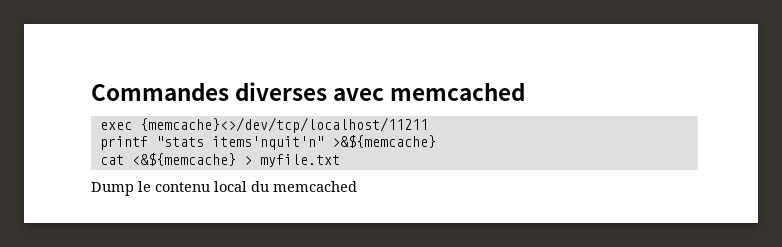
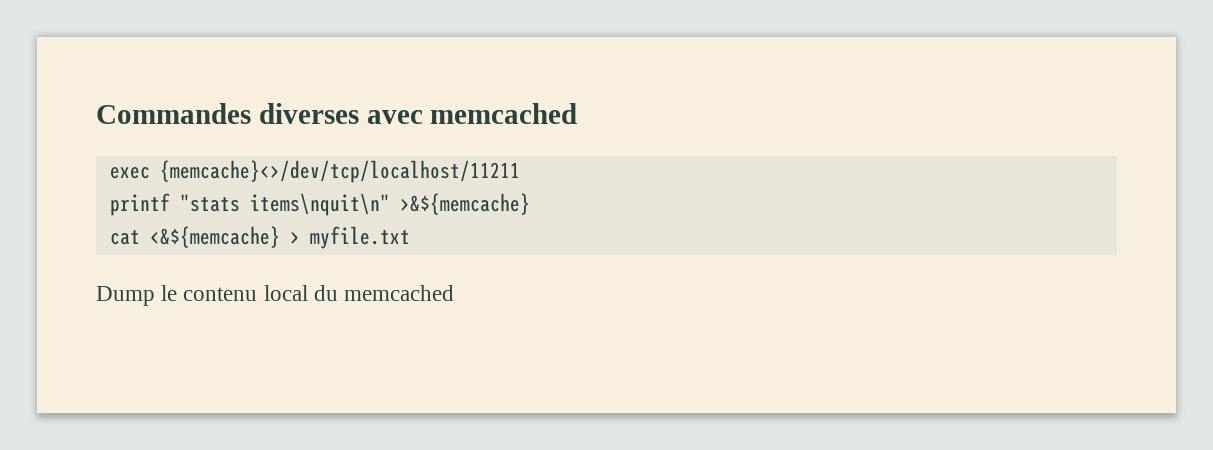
[211,136,324,150] items'nquit'n" -> [249,193,390,216] items\nquit\n"

